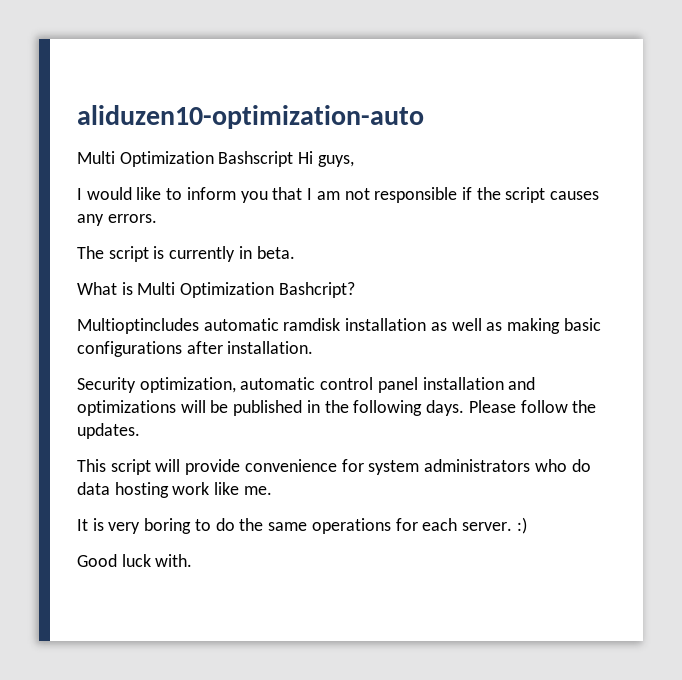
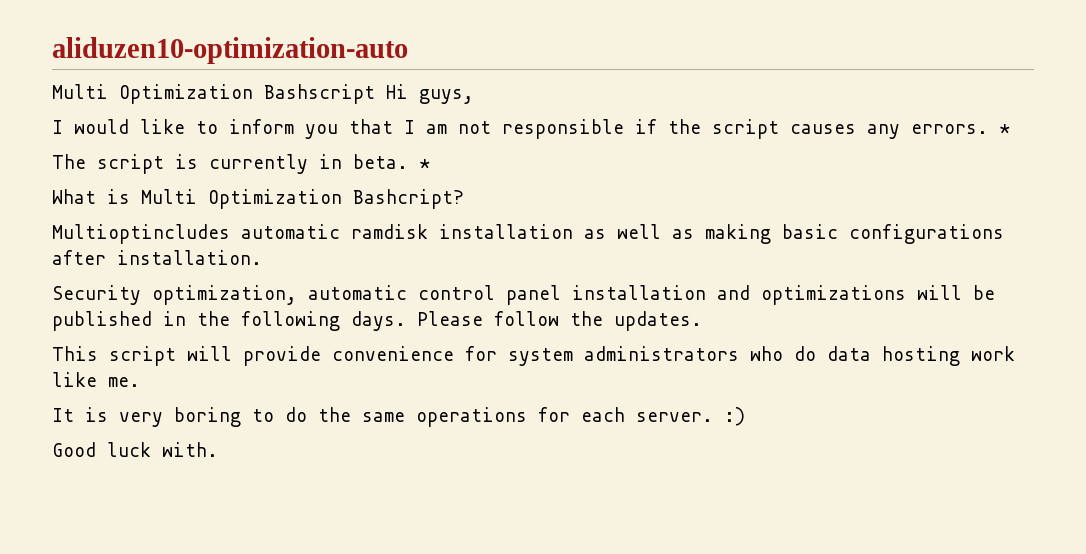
(157, 218) none -> [999,124,1010,134] *
(295, 252) none -> [419,159,430,169] *

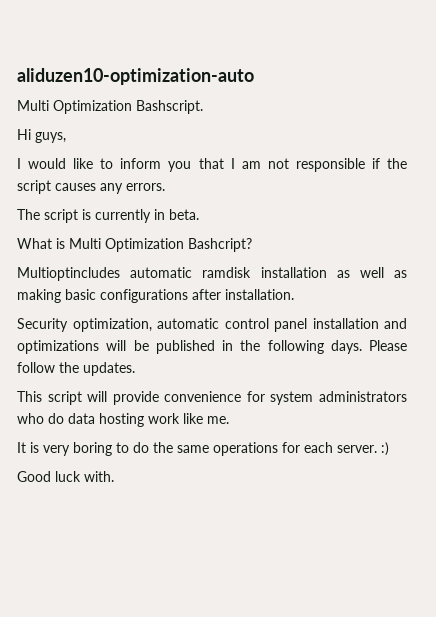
[264,84,375,104] Bashscript -> [136,100,203,114] Bashscript. //
[999,124,1010,134] * -> (165, 187) none
[419,159,430,169] * -> (199, 214) none

